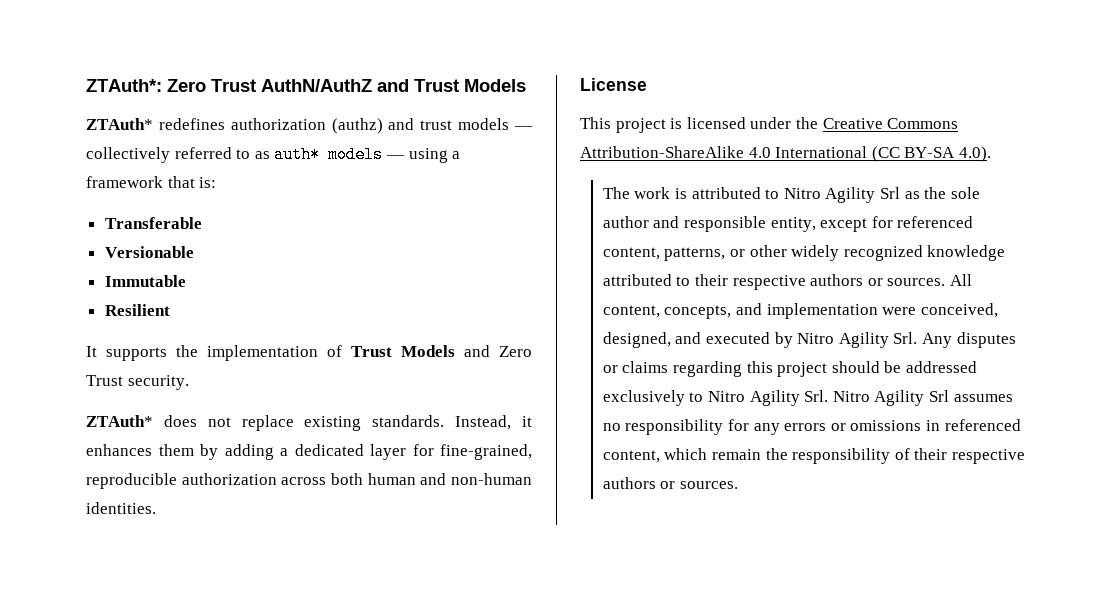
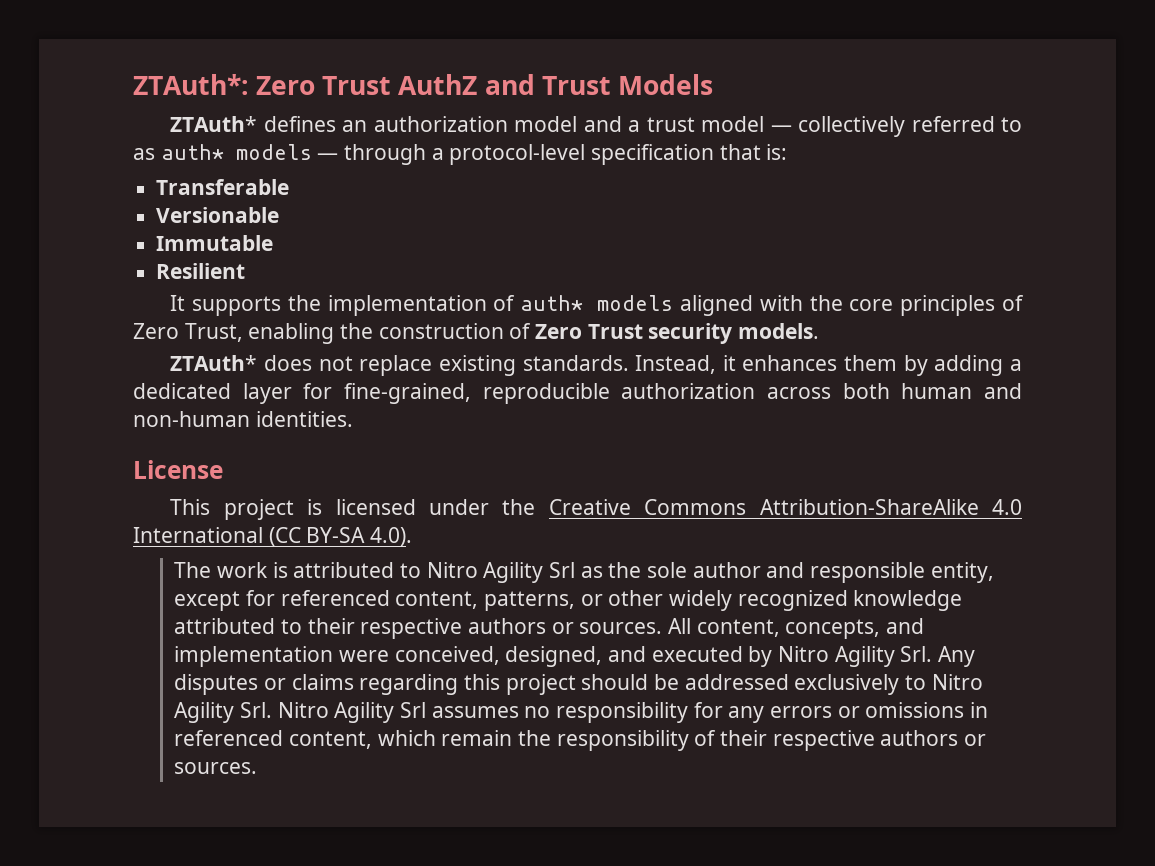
[261,79,372,92] AuthN/AuthZ -> [398,74,478,95] AuthZ
[158,118,510,134] redefines authorization (authz) and trust models -> [263,116,765,132] defines an authorization model and a trust model
[408,148,461,163] [86,176,163,188] using a framework -> [344,144,715,165] through a protocol-level specification
[351,345,532,357] [86,375,189,390] Trust Models and Zero Trust security. -> [520,295,1025,316] [133,323,820,344] auth* models aligned with the core principles of Zero Trust, enabling the construction of Zero Trust security models.

